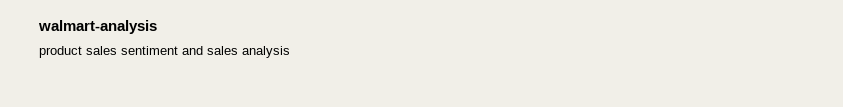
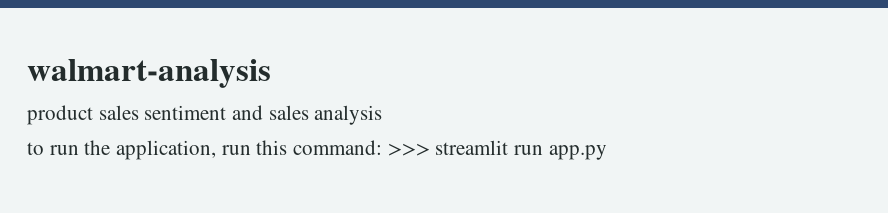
(290, 52) none -> [27,140,607,160] // to run the application, run this command: >>> streamlit run app.py

